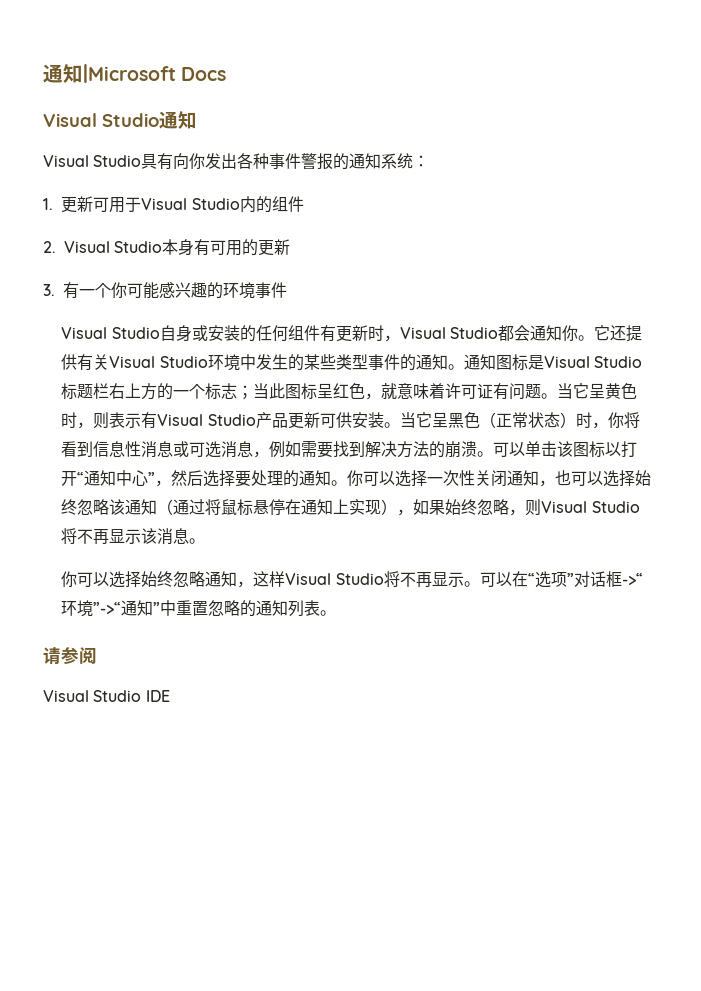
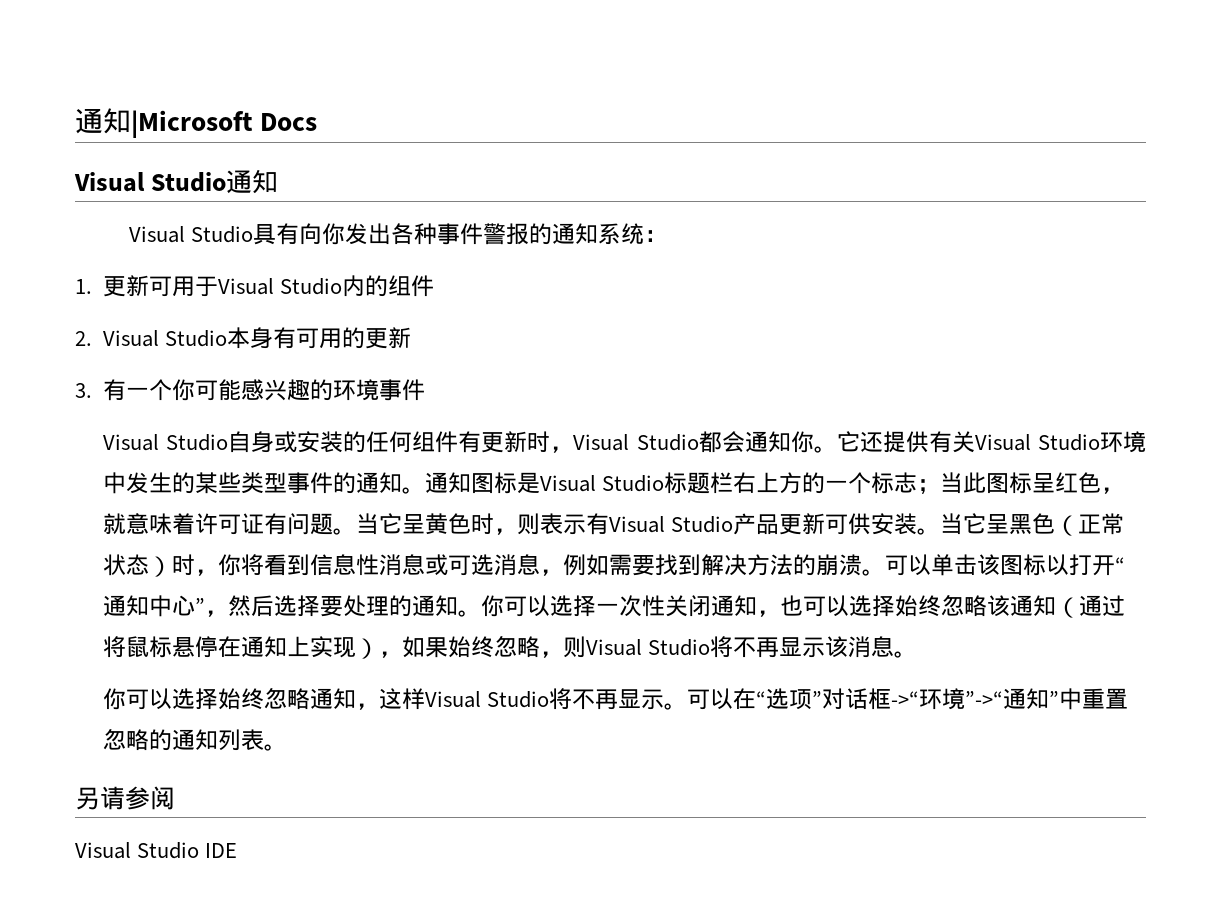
(337, 613) none -> [75,787,100,810] 另

